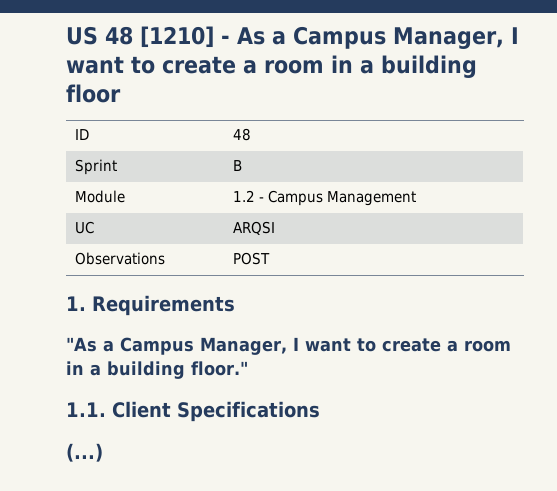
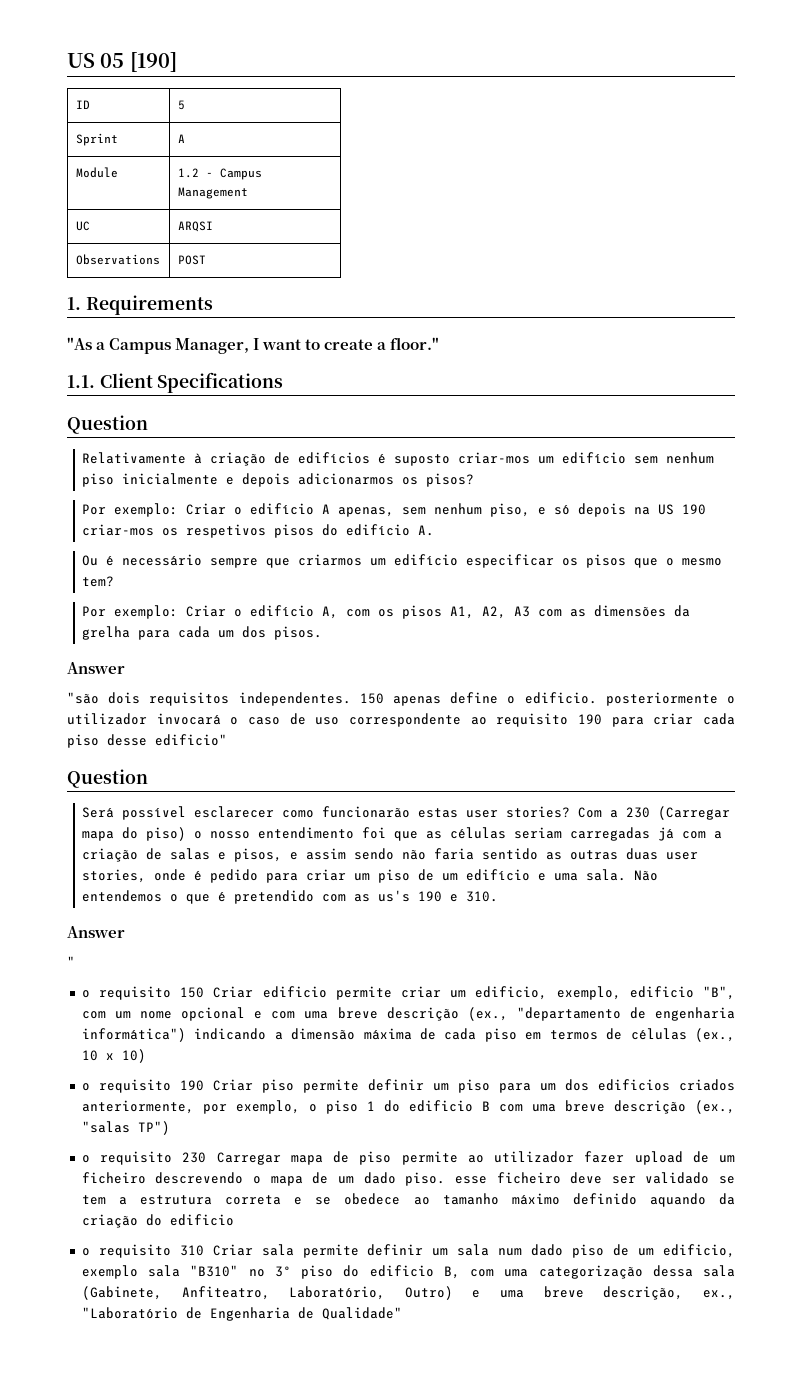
[66,26,519,49] [66,55,477,78] [66,84,121,103] US 48 [1210] - As a Campus Manager, I want to create a room in a building floor -> [67,52,177,72] US 05 [190]
[232,128,251,141] 48 -> [177,100,185,110] 5
[232,160,242,171] B -> [177,134,185,143] A
[463,340,511,352] [66,361,185,379] room in a building -> (387, 346) none
[66,443,103,462] (...) -> [67,415,148,434] [82,452,715,466] [82,473,475,487] [82,503,707,517] [82,524,435,538] [82,554,723,568] [82,576,115,587] [82,605,691,619] [82,626,323,640] [67,662,125,674] [67,692,735,706] [67,713,735,727] [67,734,227,748] [67,769,148,788] [82,806,731,820] [82,827,723,841] [82,848,699,862] [82,869,659,883] [82,890,499,904] [67,926,125,938] [67,956,75,967] [81,986,735,1000] [81,1007,735,1021] [81,1028,736,1042] [81,1049,146,1063] [81,1079,735,1093] [81,1100,735,1114] [81,1121,170,1135] [81,1151,735,1165] [81,1172,735,1186] [81,1193,735,1207] [81,1214,234,1228] [81,1244,735,1258] [81,1265,735,1279] [81,1286,735,1300] [81,1307,402,1321] Question // Relativamente à criação de edifícios é suposto criar-mos um edifício sem nenhum piso inicialmente e depois adicionarmos os pisos? // Por exemplo: Criar o edifício A apenas, sem nenhum piso, e só depois na US 190 criar-mos os respetivos pisos do edifício A. // Ou é necessário sempre que criarmos um edifício especificar os pisos que o mesmo tem? // Por exemplo: Criar o edifício A, com os pisos A1, A2, A3 com as dimensões da grelha para cada um dos pisos. // Answer // "são dois requisitos independentes. 150 apenas define o edificio. posteriormente o utilizador invocará o caso de uso correspondente ao requisito 190 para criar cada piso desse edificio" // Question // Será possível esclarecer como funcionarão estas user stories? Com a 230 (Carregar mapa do piso) o nosso entendimento foi que as células seriam carregadas já com a criação de salas e pisos, e assim sendo não faria sentido as outras duas user stories, onde é pedido para criar um piso de um edifício e uma sala. Não entendemos o que é pretendido com as us's 190 e 310. // Answer // " // o requisito 150 Criar edificio permite criar um edificio, exemplo, edificio "B", com um nome opcional e com uma breve descrição (ex., "departamento de engenharia informática") indicando a dimensão máxima de cada piso em termos de células (ex., 10 x 10) // o requisito 190 Criar piso permite definir um piso para um dos edificios criados anteriormente, por exemplo, o piso 1 do edificio B com uma breve descrição (ex., "salas TP") // o requisito 230 Carregar mapa de piso permite ao utilizador fazer upload de um ficheiro descrevendo o mapa de um dado piso. esse ficheiro deve ser validado se tem a estrutura correta e se obedece ao tamanho máximo definido aquando da criação do edificio // o requisito 310 Criar sala permite definir um sala num dado piso de um edificio, exemplo sala "B310" no 3º piso do edificio B, com uma categorização dessa sala (Gabinete, Anfiteatro, Laboratório, Outro) e uma breve descrição, ex., "Laboratório de Engenharia de Qualidade"

